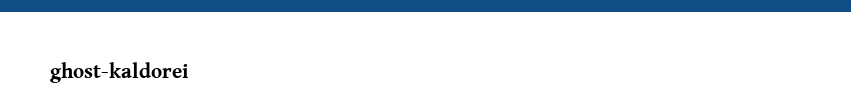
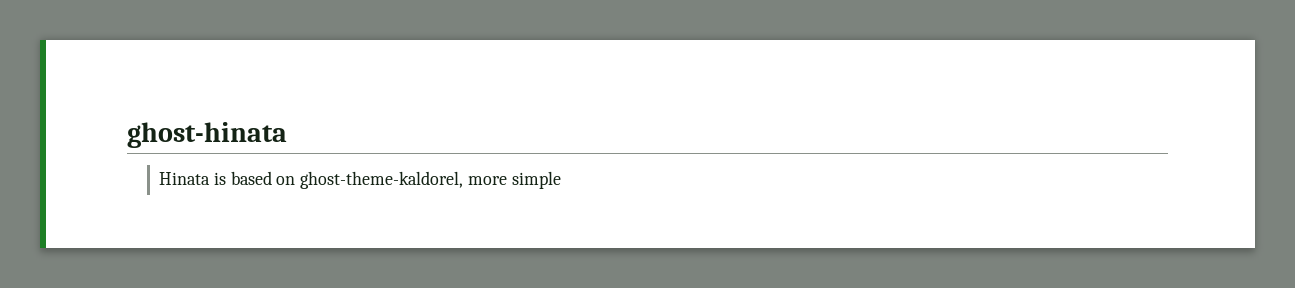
[50,62,189,83] ghost-kaldorei -> [127,122,287,148] [159,171,561,189] ghost-hinata // Hinata is based on ghost-theme-kaldorel, more simple

